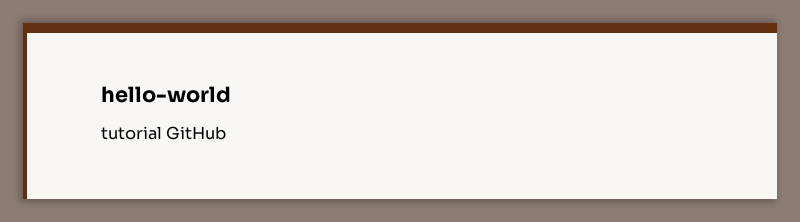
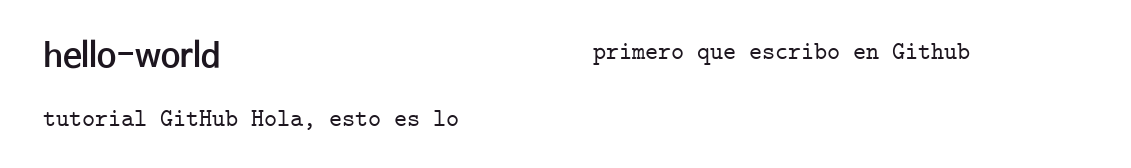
(227, 133) none -> [251,110,459,130] [593,43,970,65] Hola, esto es lo primero que escribo en Github

